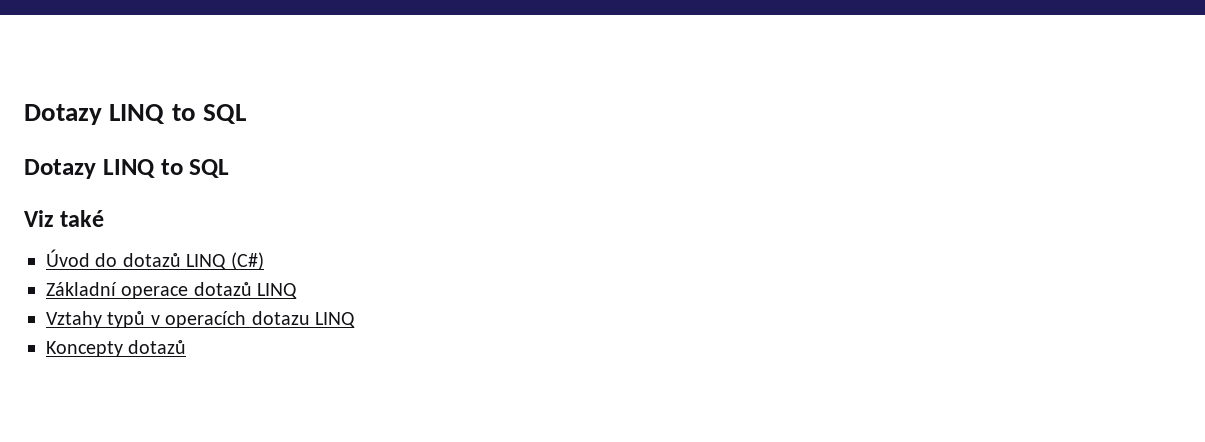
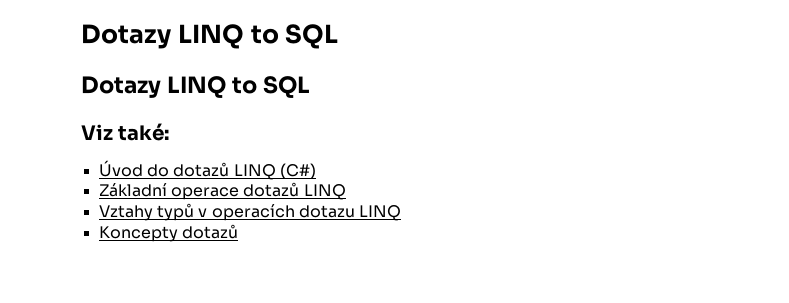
[60,210,105,227] také -> [118,123,170,141] také:

